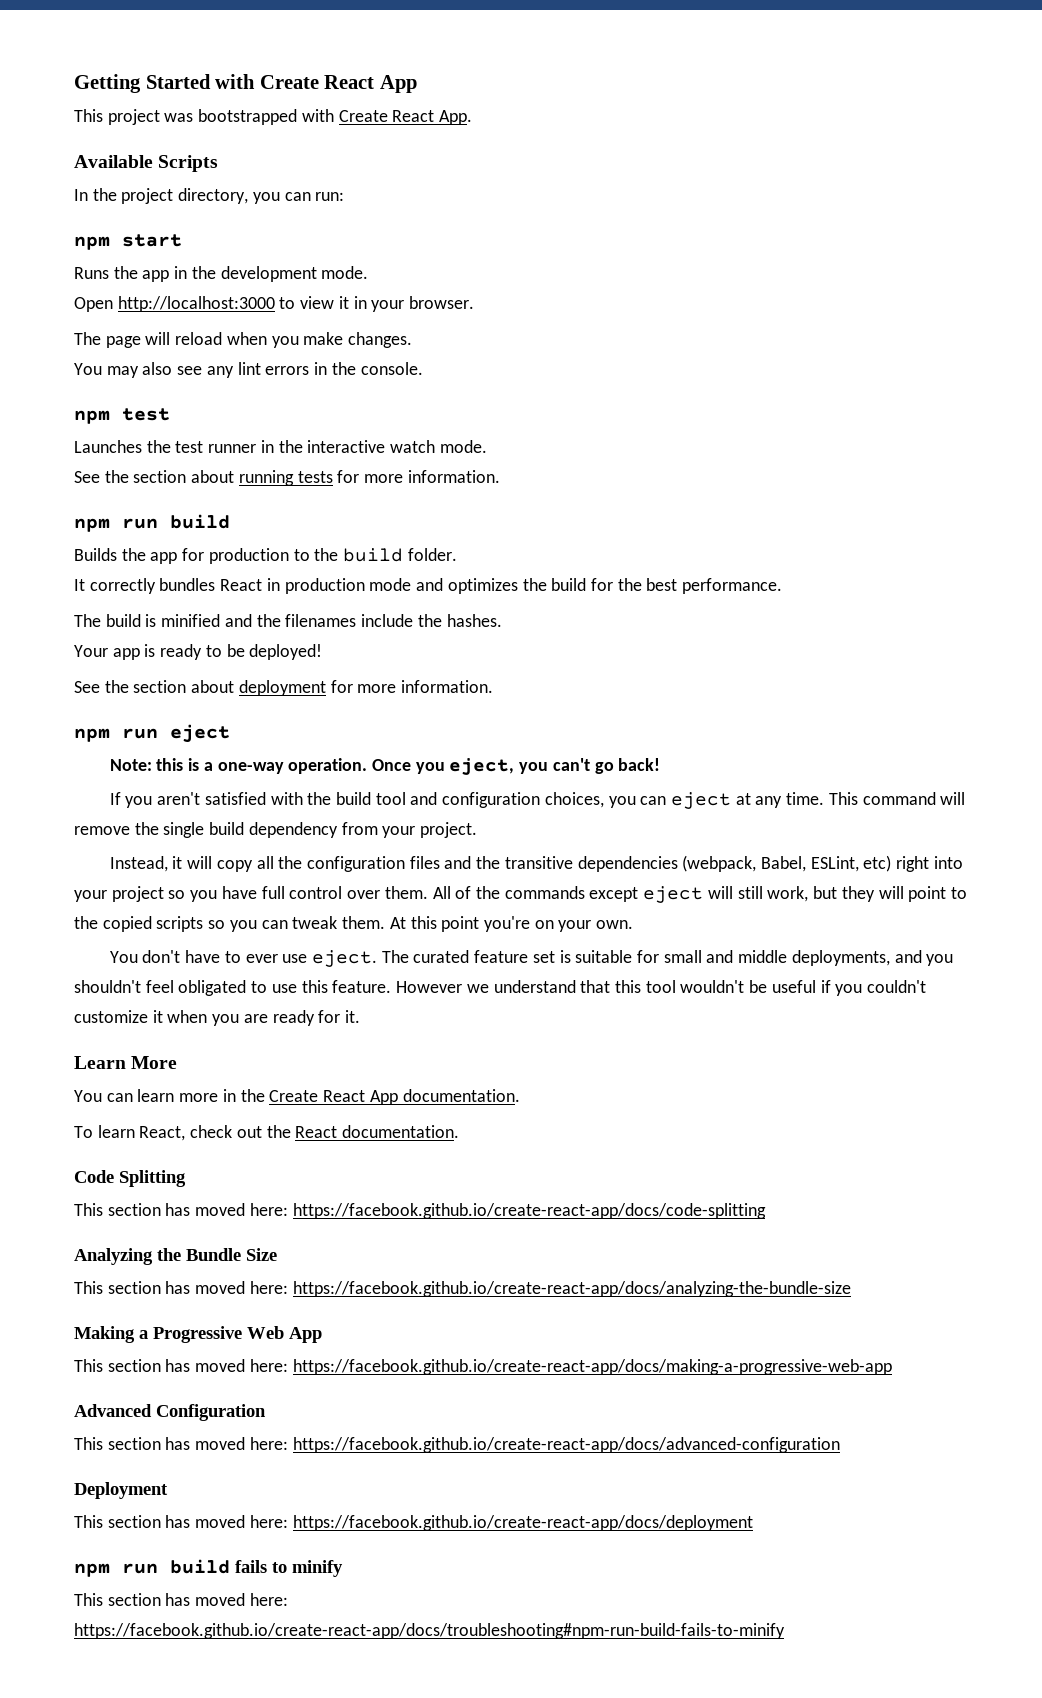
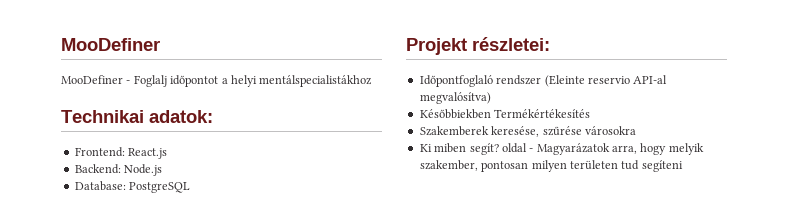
[74,74,417,93] [74,109,473,125] [74,155,219,172] [74,188,345,204] [74,234,182,250] [74,266,369,282] [74,296,475,312] [74,332,413,348] [74,362,423,378] [74,408,170,424] [74,440,487,453] [74,470,500,486] [74,514,230,532] [74,548,457,564] [74,578,783,594] [74,614,502,627] [74,644,323,660] [74,680,494,696] [74,724,230,743] [109,758,661,775] [109,792,966,809] [74,822,478,838] [109,855,963,872] [74,886,967,903] [74,916,634,932] [109,950,954,967] [74,980,927,996] [74,1010,361,1026] [74,1056,178,1069] [74,1089,520,1105] [74,1125,460,1141] [74,1170,186,1187] [74,1203,766,1219] [74,1248,277,1265] [74,1281,851,1297] [74,1326,322,1343] [74,1359,892,1375] [74,1404,266,1421] [74,1437,840,1453] [74,1482,168,1499] [74,1515,753,1531] [74,1559,343,1577] [74,1593,288,1606] [74,1623,785,1639] Getting Started with Create React App // This project was bootstrapped with Create React App. // Available Scripts // In the project directory, you can run: // npm start // Runs the app in the development mode. // Open http://localhost:3000 to view it in your browser. // The page will reload when you make changes. // You may also see any lint errors in the console. // npm test // Launches the test runner in the interactive watch mode. // See the section about running tests for more information. // npm run build // Builds the app for production to the build folder. // It correctly bundles React in production mode and optimizes the build for the best performance. // The build is minified and the filenames include the hashes. // Your app is ready to be deployed! // See the section about deployment for more information. // npm run eject // Note: this is a one-way operation. Once you eject, you can't go back! // If you aren't satisfied with the build tool and configuration choices, you can eject at any time. This command will remove the single build dependency from your project. // Instead, it will copy all the configuration files and the transitive dependencies (webpack, Babel, ESLint, etc) right into your project so you have full control over them. All of the commands except eject will still work, but they will point to the copied scripts so you can tweak them. At this point you're on your own. // You don't have to ever use eject. The curated feature set is suitable for small and middle deployments, and you shouldn't feel obligated to use this feature. However we understand that this tool wouldn't be useful if you couldn't customize it when you are ready for it. // Learn More // You can learn more in the Create React App documentation. // To learn React, check out the React documentation. // Code Splitting // This section has moved here: https://facebook.github.io/create-react-app/docs/code-splitting // Analyzing the Bundle Size // This section has moved here: https://facebook.github.io/create-react-app/docs/analyzing-the-bundle-size // Making a Progressive Web App // This section has moved here: https://facebook.github.io/create-react-app/docs/making-a-progressive-web-app // Advanced Configuration // This section has moved here: https://facebook.github.io/create-react-app/docs/advanced-configuration // Deployment // This section has moved here: https://facebook.github.io/create-react-app/docs/deployment // npm run build fails to minify // This section has moved here: https://facebook.github.io/create-react-app/docs/troubleshooting#npm-run-build-fails-to-minify -> [61,38,160,51] [61,75,373,87] [61,110,213,123] [74,147,168,159] [74,164,163,176] [74,181,191,193] [406,37,550,55] [419,75,668,87] [419,92,491,104] [419,109,591,119] [419,126,636,137] [419,143,704,155] [419,160,683,172] MooDefiner // MooDefiner - Foglalj időpontot a helyi mentálspecialistákhoz // Technikai adatok: // Frontend: React.js // Backend: Node.js // Database: PostgreSQL // Projekt részletei: // Időpontfoglaló rendszer (Eleinte reservio API-al megvalósítva) // Későbbiekben Termékértékesítés // Szakemberek keresése, szűrése városokra // Ki miben segít? oldal - Magyarázatok arra, hogy melyik szakember, pontosan milyen területen tud segíteni

